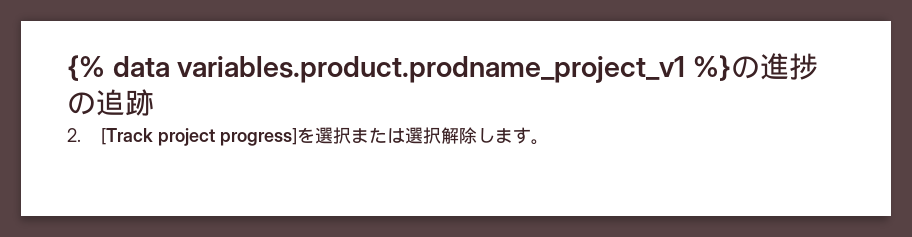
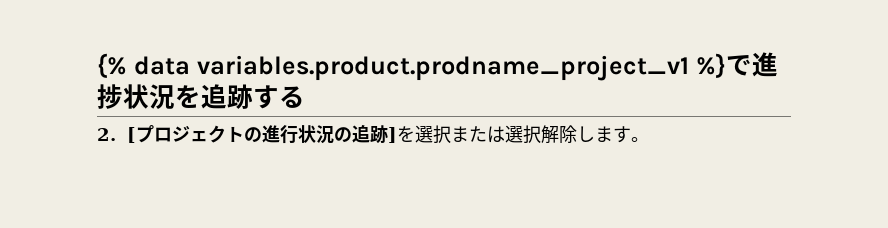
[731,53,819,80] [67,89,154,116] [67,128,298,146] の進捗の追跡 // 2. [Track project progress] -> [725,52,778,77] [97,84,305,109] [97,125,398,144] で進捗状況を追跡する // 2. [プロジェクトの進行状況の追跡]

